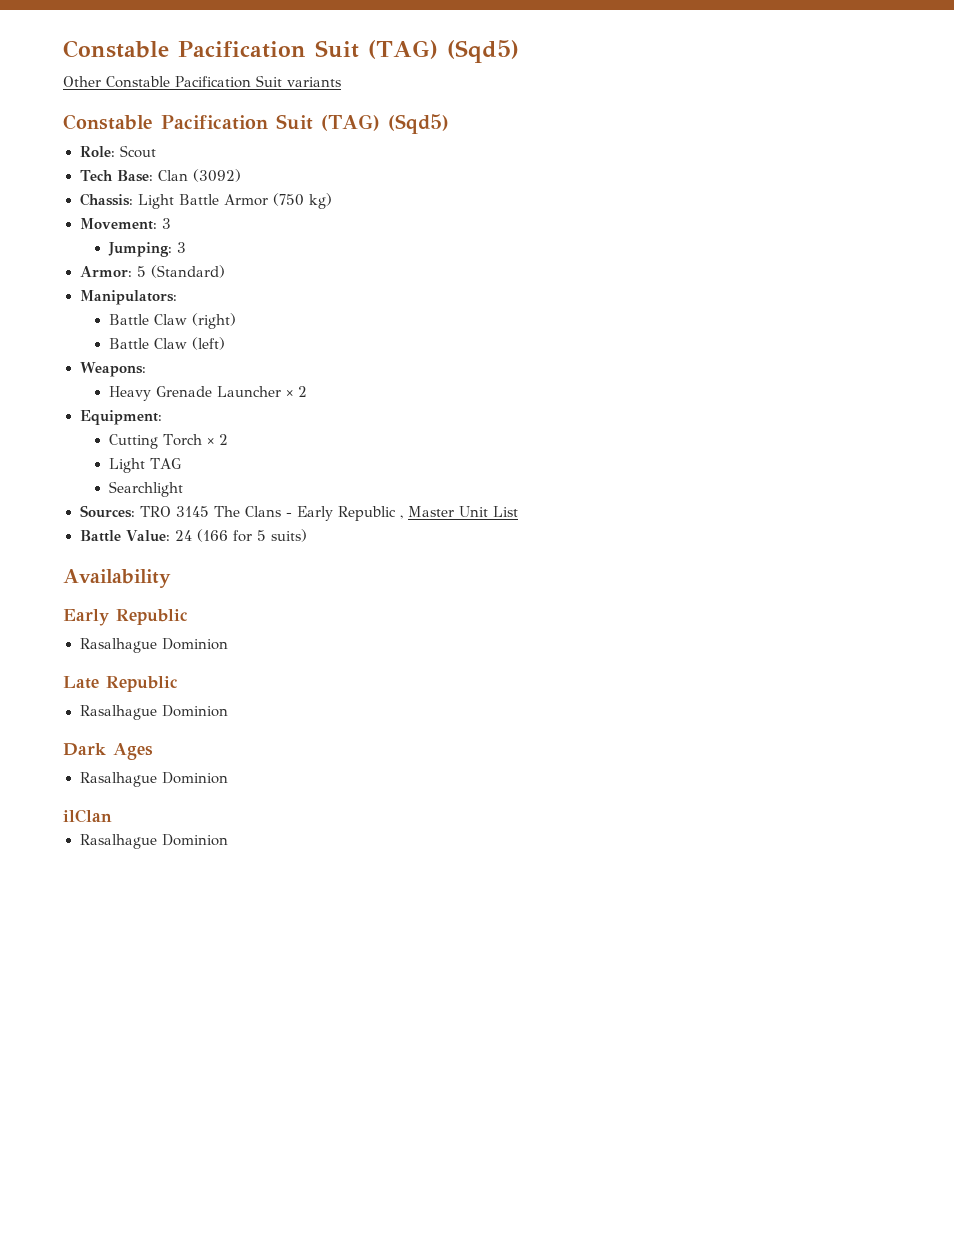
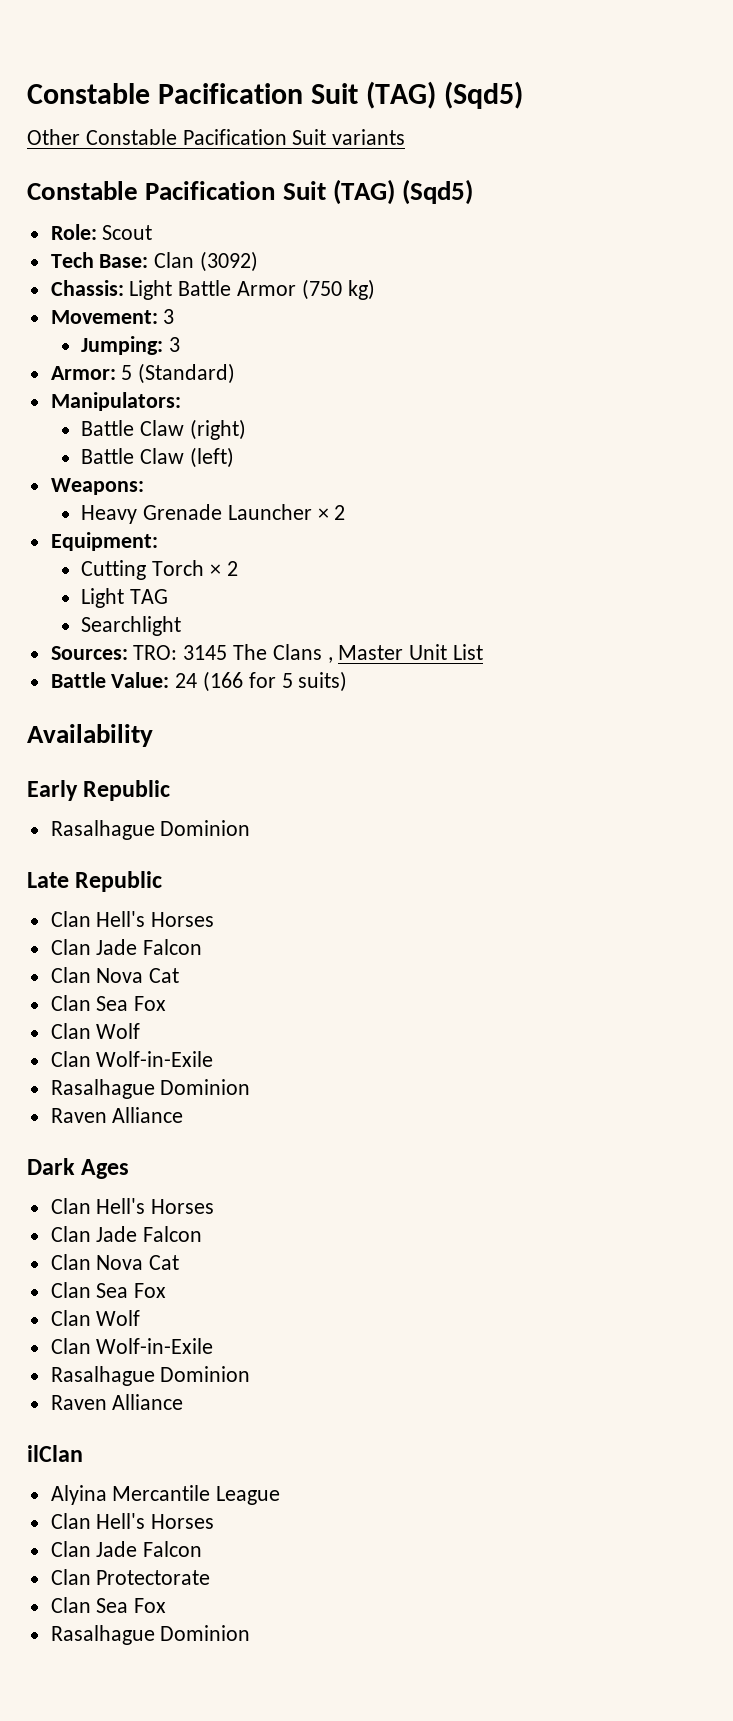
[139,506,171,517] TRO -> [133,645,178,660] TRO:
[285,506,396,521] - Early Republic -> (322, 652) none
[79,705,228,720] // Rasalhague Dominion -> [50,911,215,927] [50,939,203,955] [50,967,180,983] [50,995,167,1011] [50,1023,141,1039] [50,1051,214,1067] [50,1079,251,1099] [50,1107,184,1123] // Clan Hell's Horses // Clan Jade Falcon // Clan Nova Cat // Clan Sea Fox // Clan Wolf // Clan Wolf-in-Exile // Rasalhague Dominion // Raven Alliance
[79,772,228,787] // Rasalhague Dominion -> [50,1198,215,1214] [50,1226,203,1242] [50,1254,180,1270] [50,1282,167,1298] [50,1310,141,1326] [50,1338,214,1354] [50,1366,251,1386] [50,1394,184,1410] // Clan Hell's Horses // Clan Jade Falcon // Clan Nova Cat // Clan Sea Fox // Clan Wolf // Clan Wolf-in-Exile // Rasalhague Dominion // Raven Alliance
(112, 816) none -> [50,1485,281,1505] [50,1513,215,1529] [50,1541,203,1557] [50,1569,211,1585] [50,1597,167,1613] // Alyina Mercantile League // Clan Hell's Horses // Clan Jade Falcon // Clan Protectorate // Clan Sea Fox

